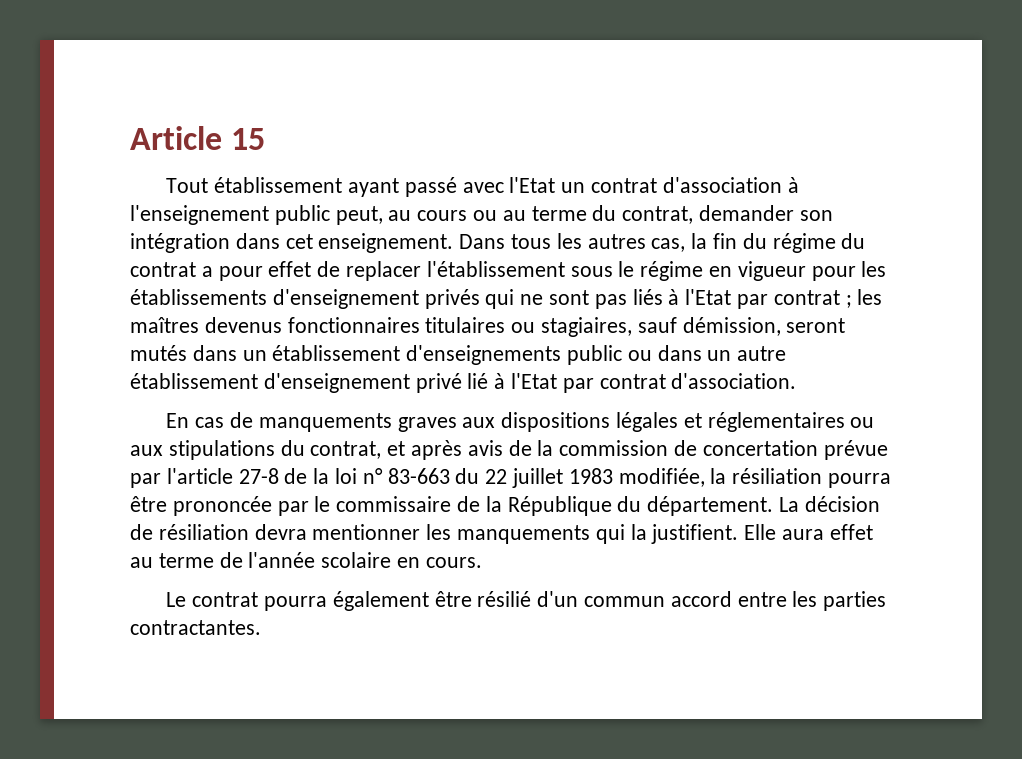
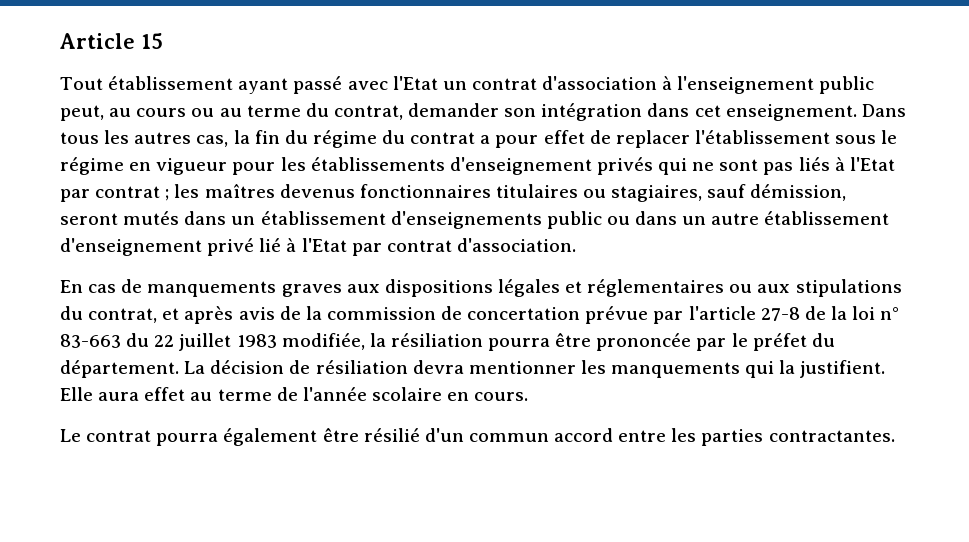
[336,496,612,516] commissaire de la République -> [752,333,807,351] préfet

